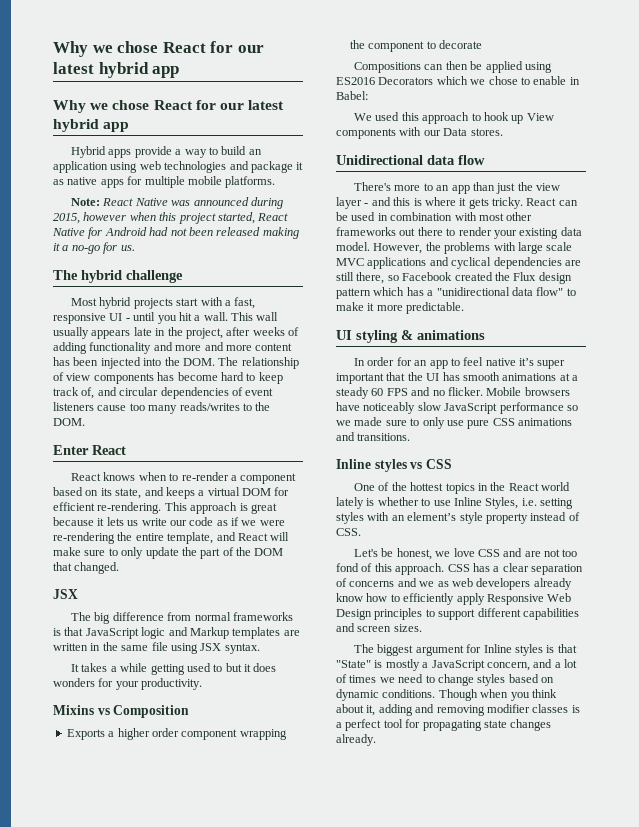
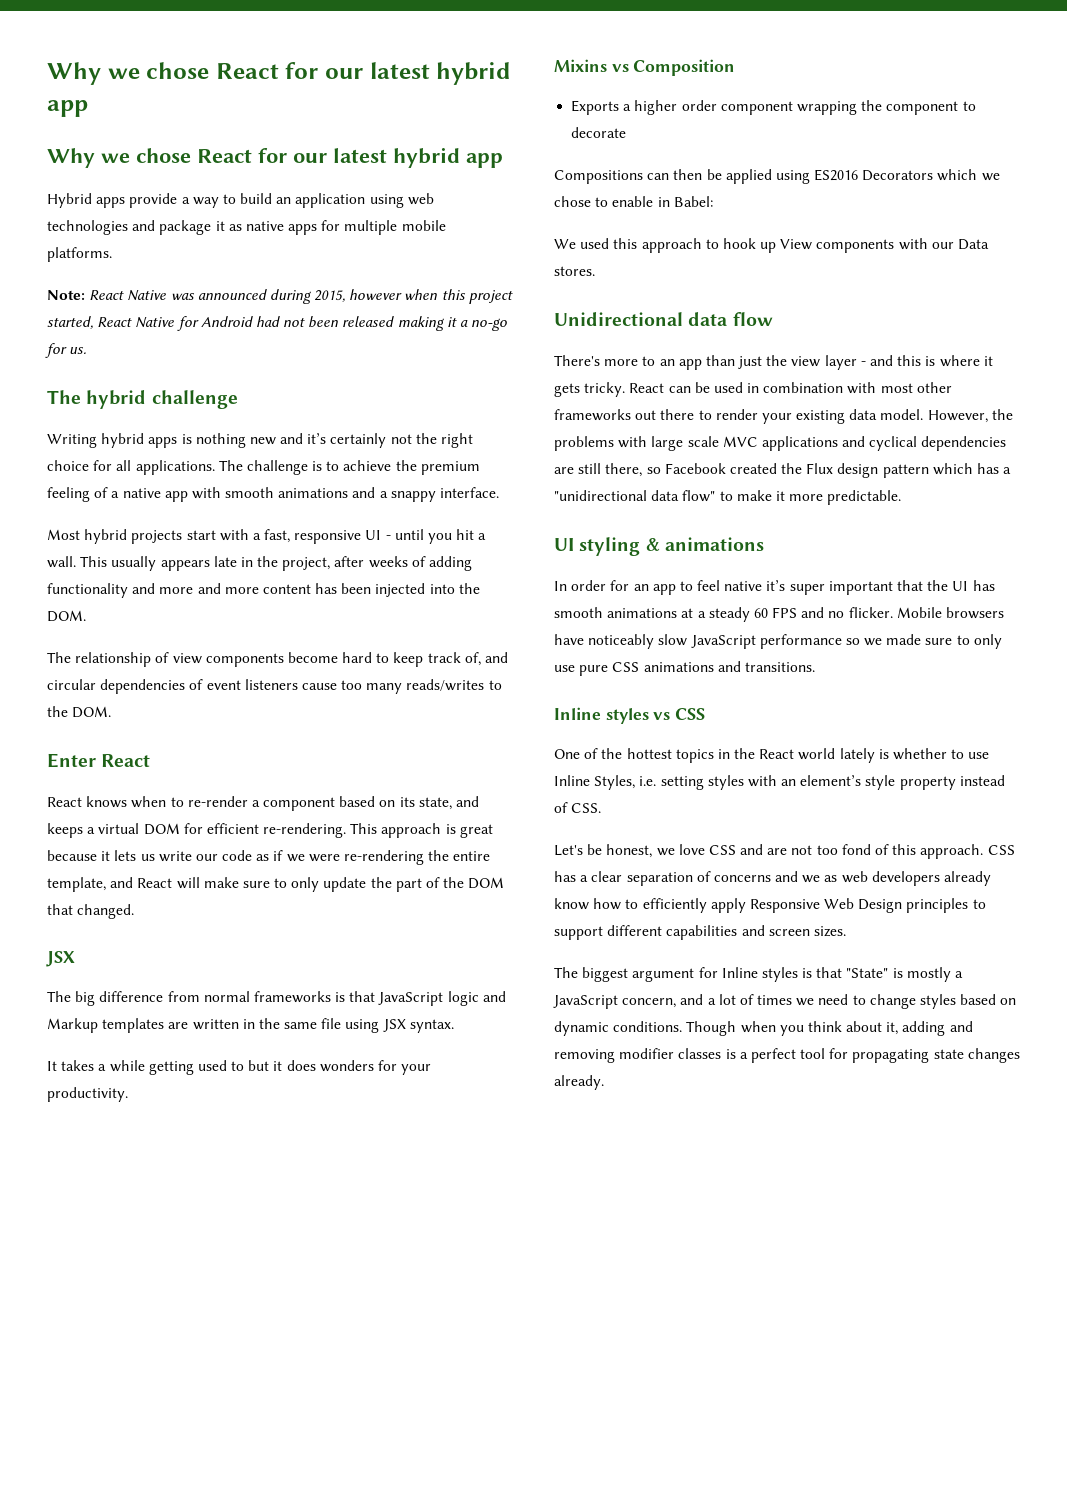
(183, 276) none -> [47,433,474,448] [47,460,480,475] [47,487,500,502] // Writing hybrid apps is nothing new and it’s certainly not the right choice for all applications. The challenge is to achieve the premium feeling of a native app with smooth animations and a snappy interface.
[256,312,279,321] wall -> (108, 561) none
(215, 362) none -> (86, 616) //
[157,372,175,381] has -> (284, 660) none

